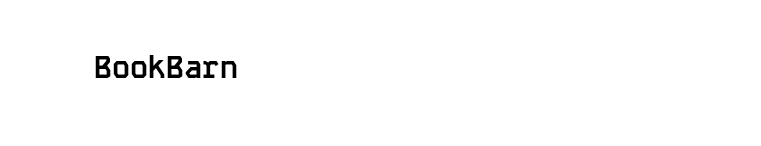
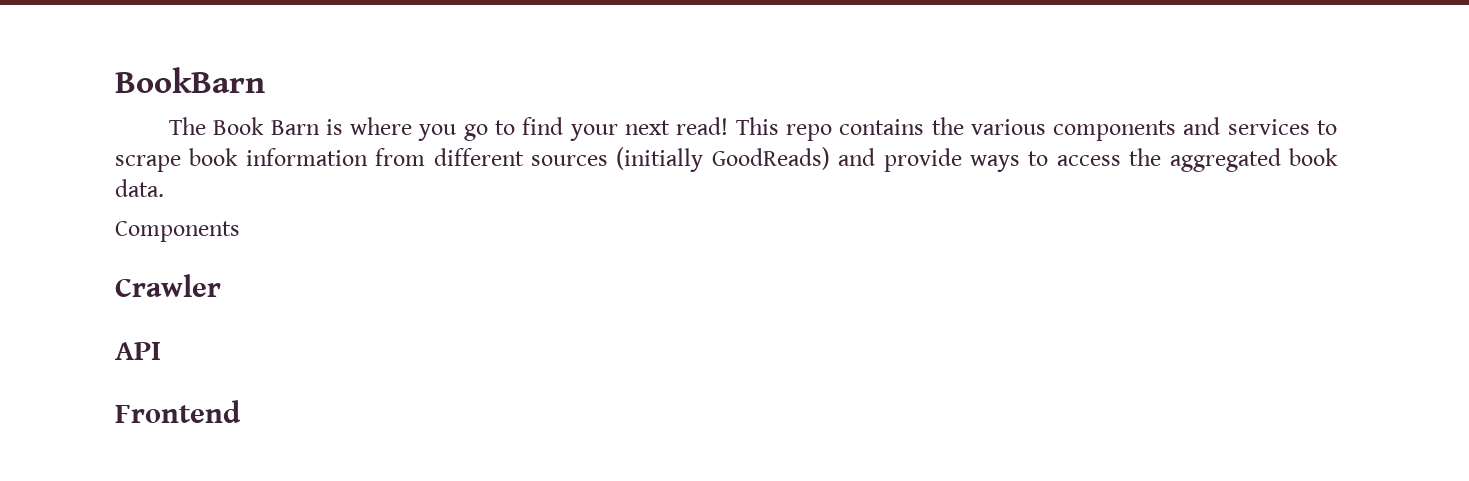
(238, 66) none -> [168,117,1338,141] [115,147,1338,172] [115,179,164,197] [115,221,240,242] [115,274,221,297] [115,342,161,360] [115,400,241,423] // The Book Barn is where you go to find your next read! This repo contains the various components and services to scrape book information from different sources (initially GoodReads) and provide ways to access the aggregated book data. // Components // Crawler // API // Frontend

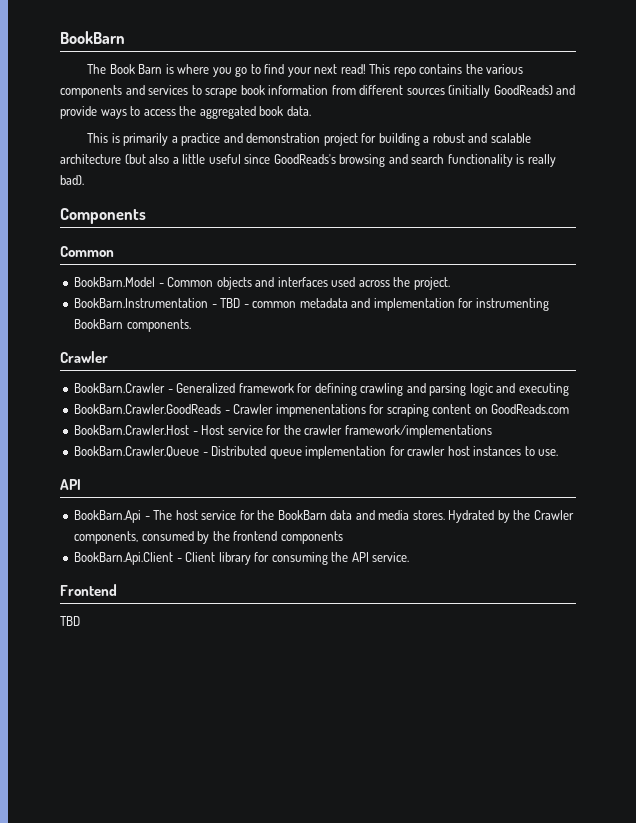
[115,221,240,242] [115,274,221,297] [115,342,161,360] Components // Crawler // API -> [87,133,531,146] [60,154,556,167] [60,175,84,185] [60,208,146,224] [60,246,114,257] [74,277,450,290] [74,298,549,311] [74,319,191,332] [60,351,108,363] [74,383,569,396] [74,404,570,417] [74,425,492,438] [74,446,559,459] [60,479,81,490] [74,510,574,523] [74,531,343,544] [74,552,410,565] This is primarily a practice and demonstration project for building a robust and scalable architecture (but also a little useful since GoodReads's browsing and search functionality is really bad). // Components // Common // BookBarn.Model - Common objects and interfaces used across the project. // BookBarn.Instrumentation - TBD - common metadata and implementation for instrumenting BookBarn components. // Crawler // BookBarn.Crawler - Generalized framework for defining crawling and parsing logic and executing // BookBarn.Crawler.GoodReads - Crawler impmenentations for scraping content on GoodReads.com // BookBarn.Crawler.Host - Host service for the crawler framework/implementations // BookBarn.Crawler.Queue - Distributed queue implementation for crawler host instances to use. // API // BookBarn.Api - The host service for the BookBarn data and media stores. Hydrated by the Crawler components, consumed by the frontend components // BookBarn.Api.Client - Client library for consuming the API service.
(241, 411) none -> [60,616,80,626] // TBD

